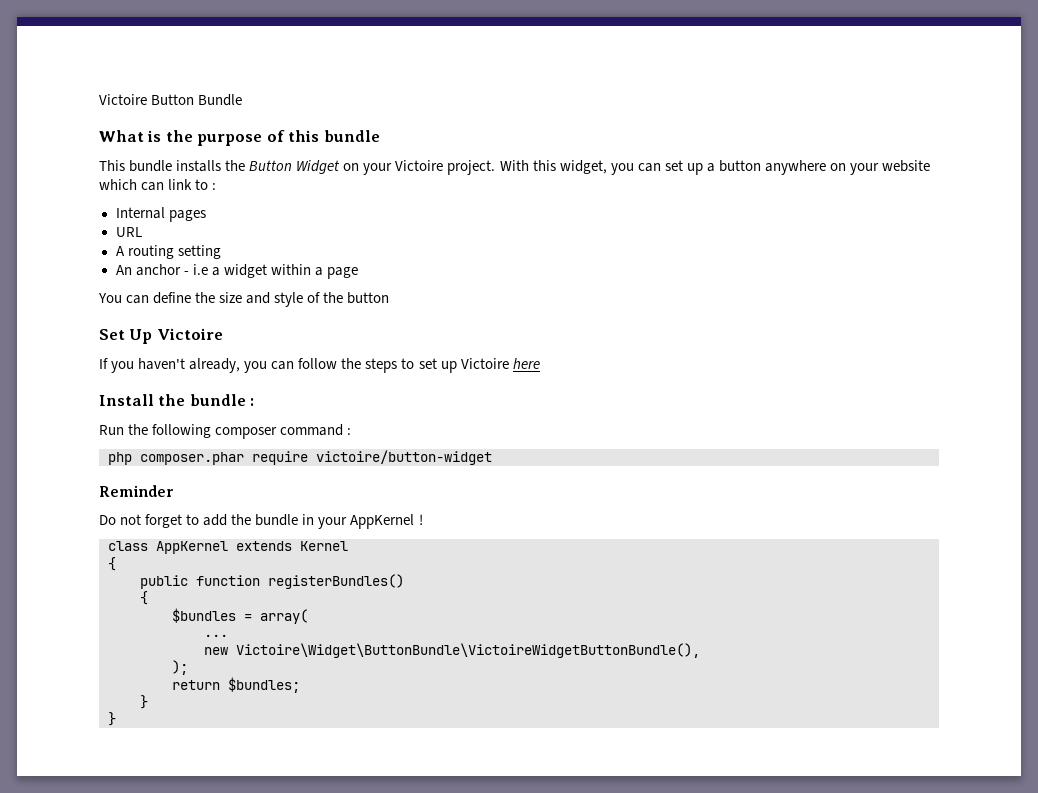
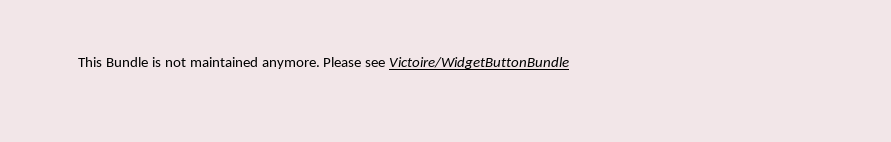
[99,94,195,105] Victoire Button -> [78,57,102,67] This
[99,130,380,146] [99,160,931,175] [99,179,217,191] [115,207,206,222] [115,227,142,237] [115,245,221,259] [115,264,358,279] [98,292,390,307] [99,328,223,344] [99,358,540,373] [99,394,255,406] [99,424,352,439] [108,450,492,465] [99,485,174,497] [99,514,423,529] [108,541,348,554] [108,557,116,571] [140,574,404,589] [140,591,148,605] [172,608,308,624] [204,634,228,637] [204,643,700,658] [172,660,188,675] [172,677,300,693] [140,695,148,709] [108,712,116,726] // What is the purpose of this bundle // This bundle installs the Button Widget on your Victoire project. With this widget, you can set up a button anywhere on your website which can link to : // Internal pages // URL // A routing setting // An anchor - i.e a widget within a page // You can define the size and style of the button // Set Up Victoire // If you haven't already, you can follow the steps to set up Victoire here // Install the bundle : // Run the following composer command : // php composer.phar require victoire/button-widget // Reminder // Do not forget to add the bundle in your AppKernel ! // class AppKernel extends Kernel // { // public function registerBundles() // { // $bundles = array( // ... // new Victoire\Widget\ButtonBundle\VictoireWidgetButtonBundle(), // ); // return $bundles; // } // } -> [151,57,570,69] is not maintained anymore. Please see Victoire/WidgetButtonBundle

